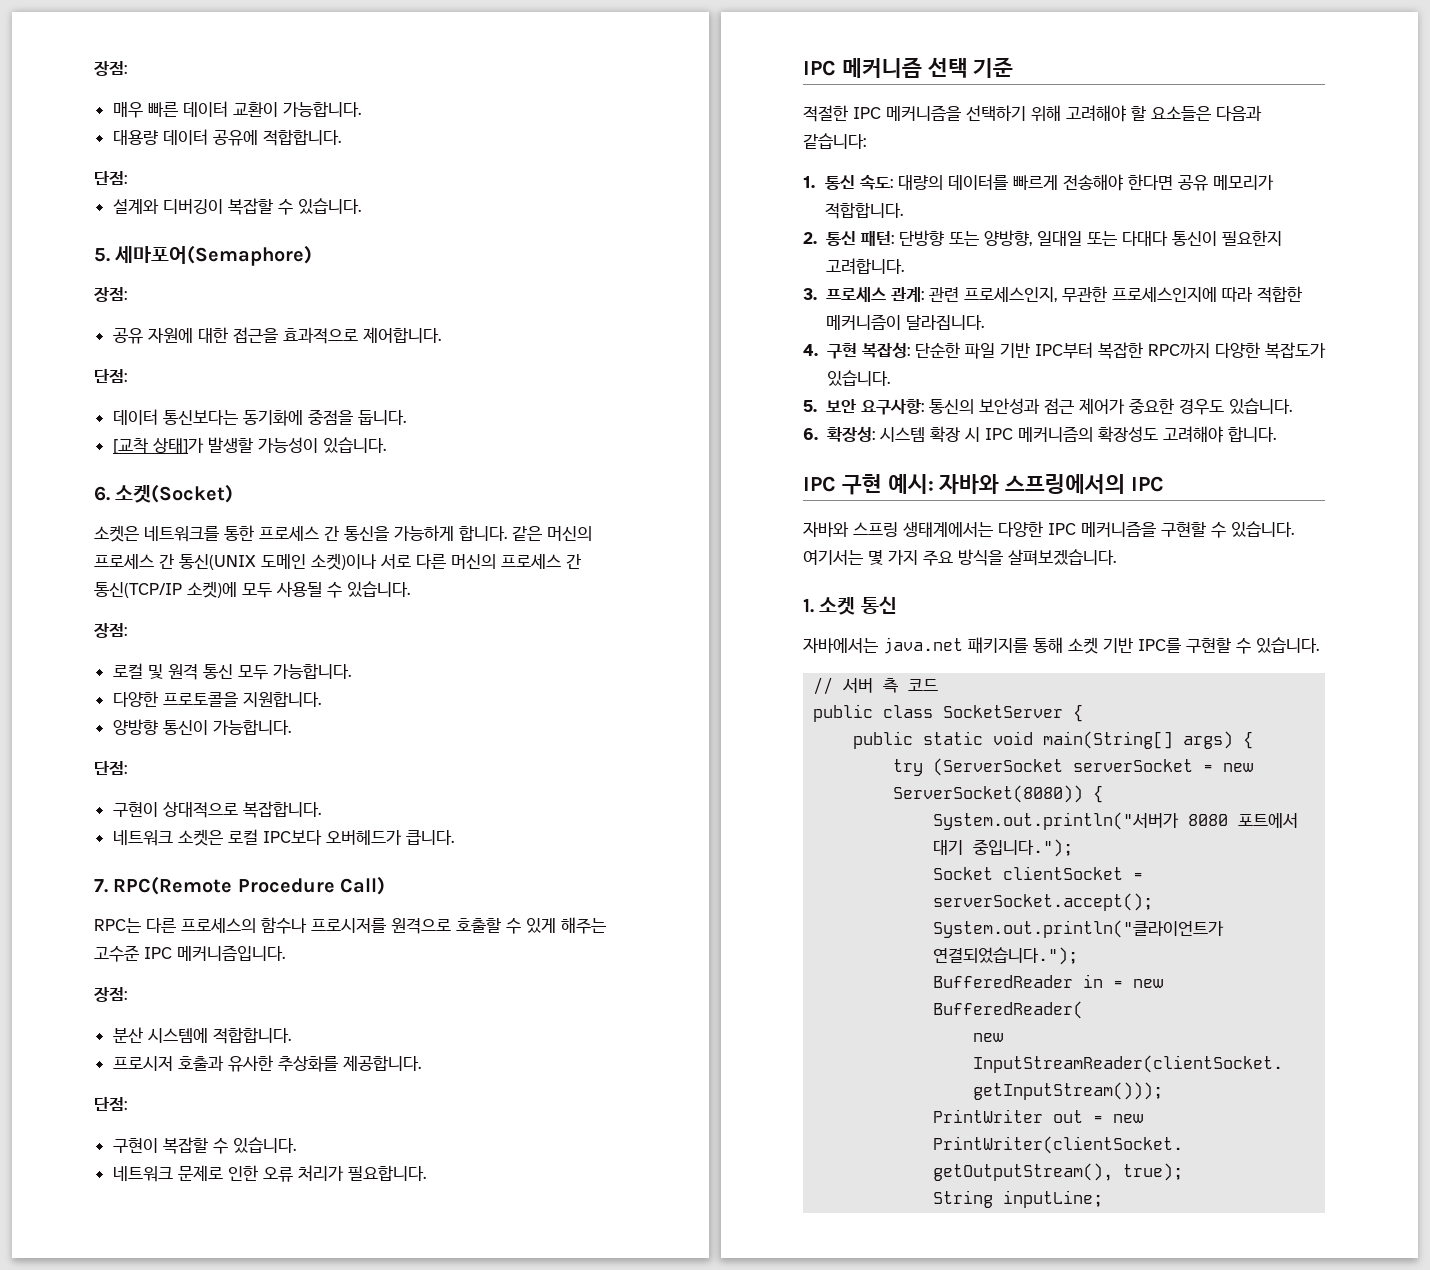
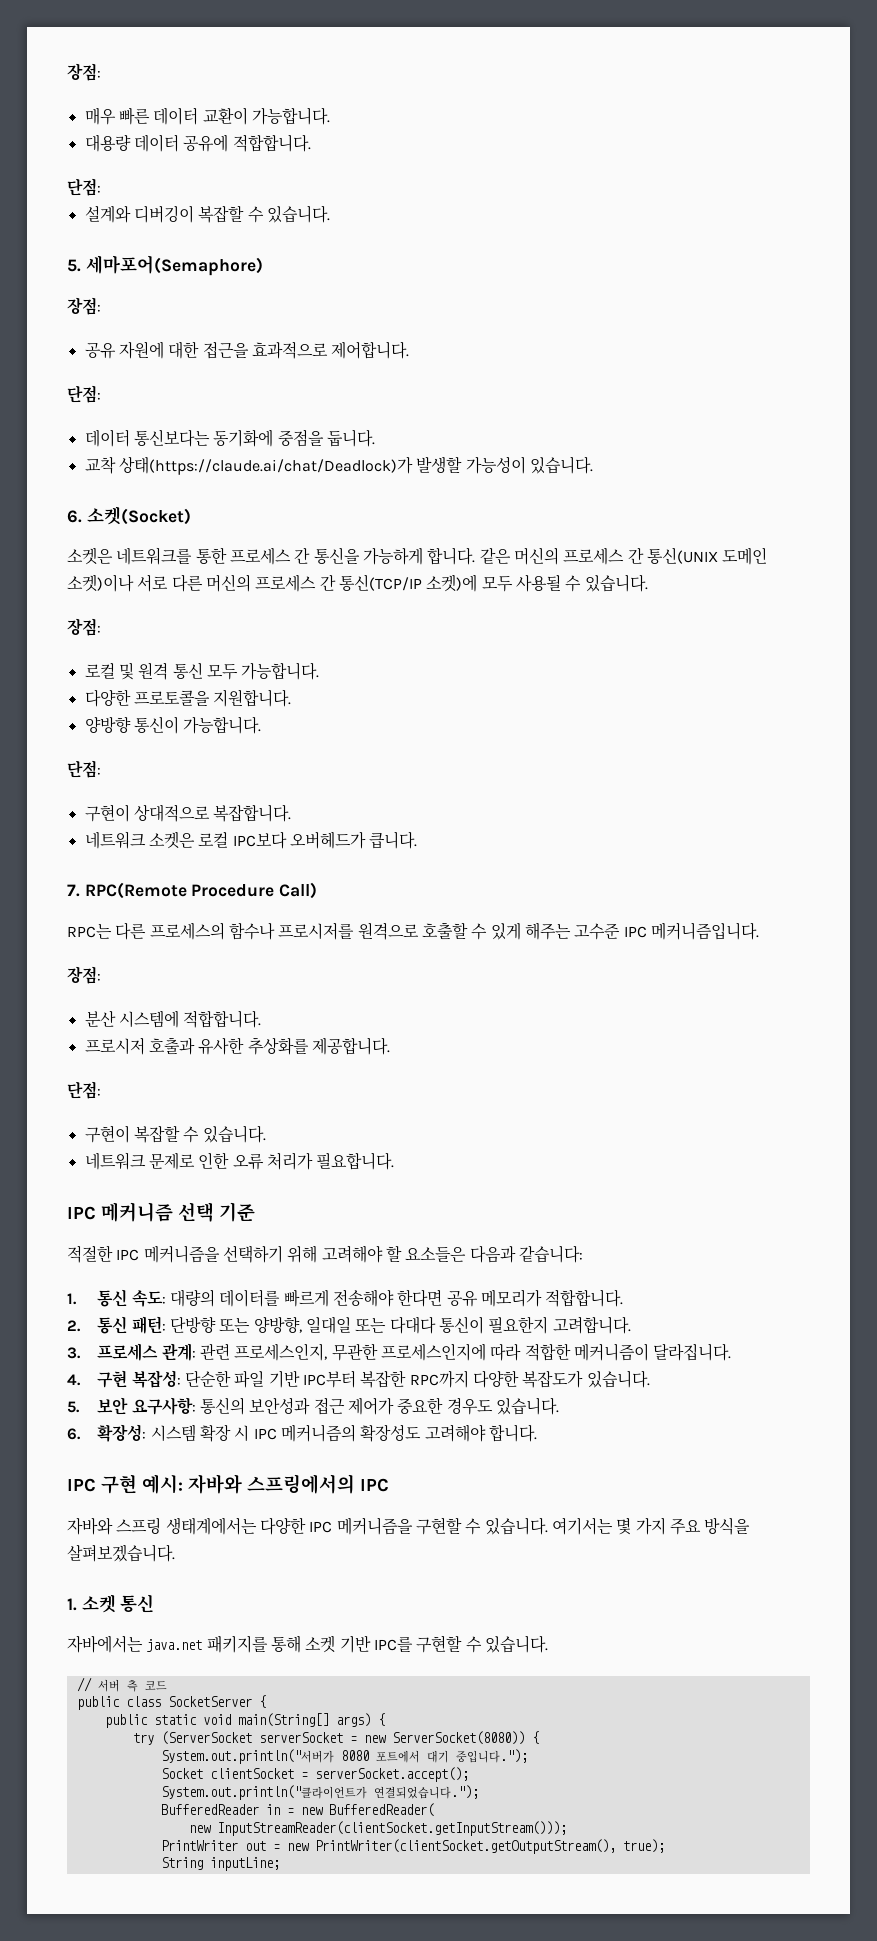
[112,438,204,454] [교착 상태]가 -> [84,456,413,475] 교착 상태(https://claude.ai/chat/Deadlock)가

